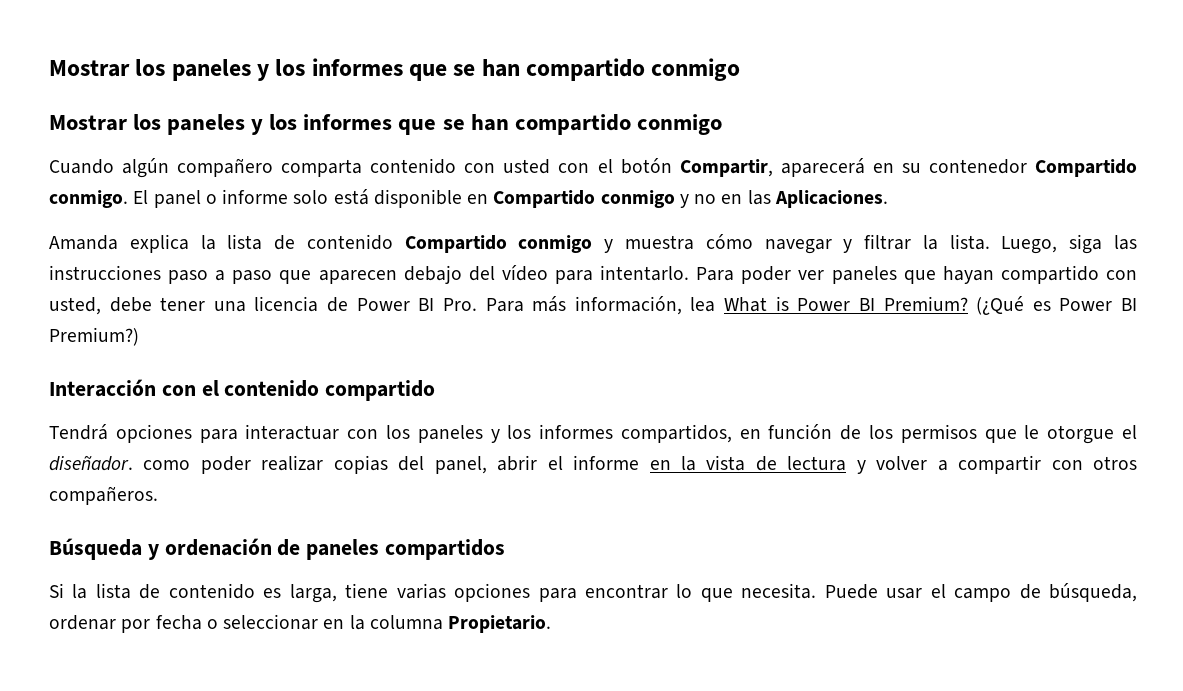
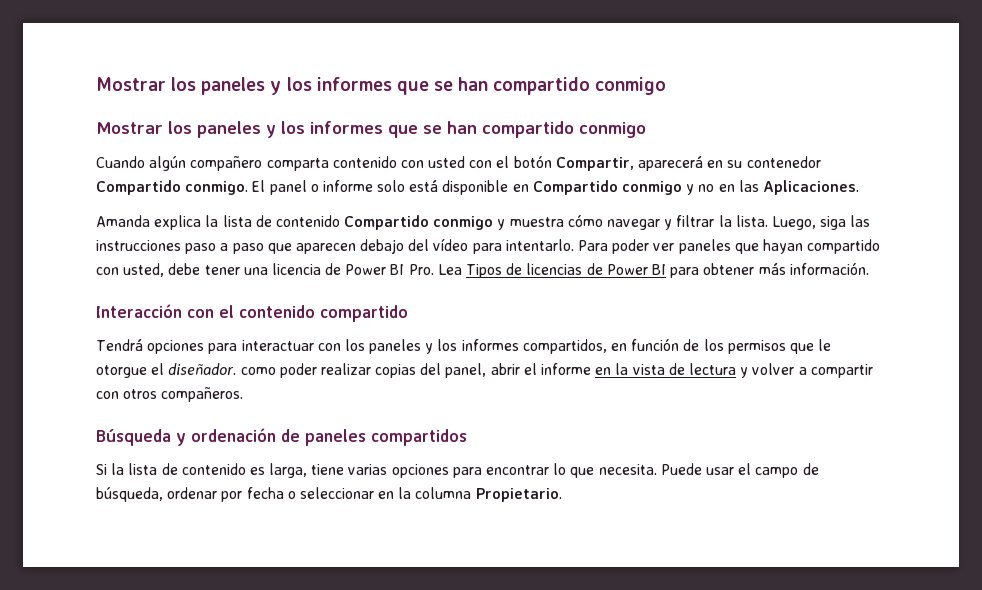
[485,296,1137,315] [49,327,139,346] Para más información, lea What is Power BI Premium? (¿Qué es Power BI Premium?) -> [437,262,869,278] Lea Tipos de licencias de Power BI para obtener más información.

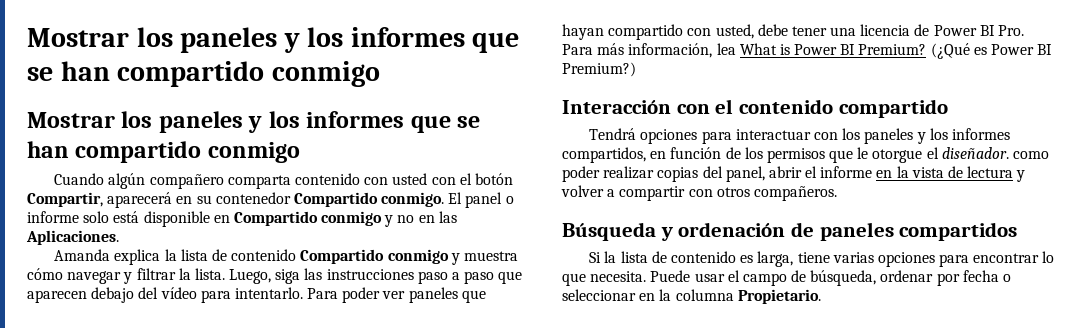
[437,262,869,278] Lea Tipos de licencias de Power BI para obtener más información. -> [562,43,1053,59] [562,62,636,77] Para más información, lea What is Power BI Premium? (¿Qué es Power BI Premium?)

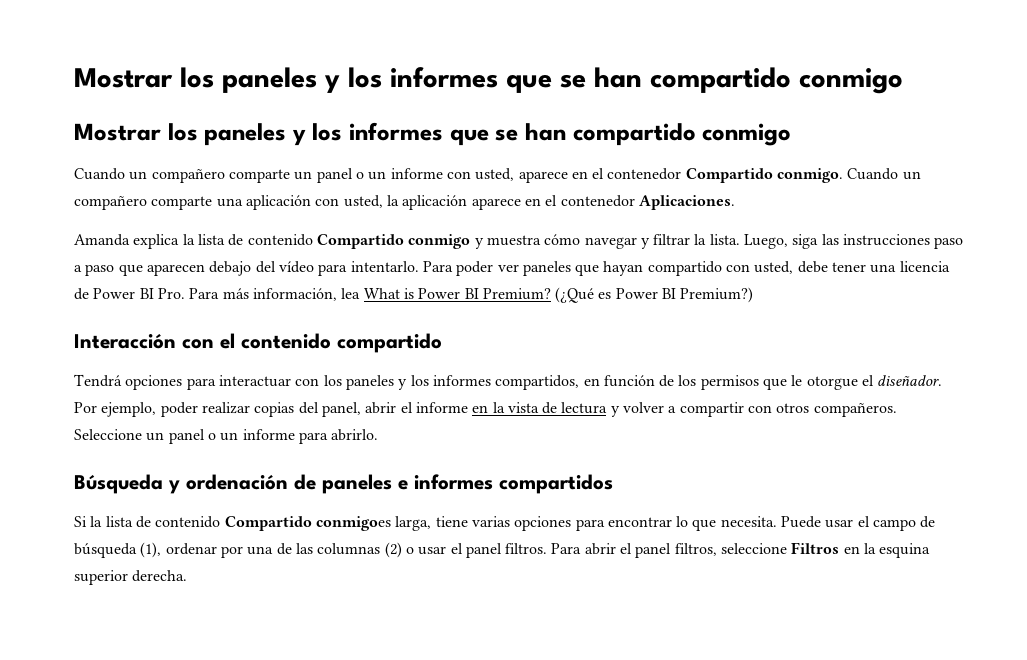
[108,173,513,189] [27,192,514,208] [27,211,457,227] algún compañero comparta contenido con usted con el botón Compartir, aparecerá en su contenedor Compartido conmigo. El panel o informe solo está disponible en Compartido conmigo y no en las -> [129,168,921,183] [74,195,635,210] un compañero comparte un panel o un informe con usted, aparece en el contenedor Compartido conmigo. Cuando un compañero comparte una aplicación con usted, la aplicación aparece en el contenedor
[1013,151,1050,159] como -> [74,402,157,417] Por ejemplo,
(837, 193) none -> [74,429,379,444] Seleccione un panel o un informe para abrirlo.
(894, 231) none -> [398,474,493,490] e informes
[740,255,754,263] es -> [224,516,391,531] Compartido conmigoes
[810,270,1012,286] [562,289,821,304] búsqueda, ordenar por fecha o seleccionar en la columna Propietario. -> [74,542,931,558] [74,570,188,585] búsqueda (1), ordenar por una de las columnas (2) o usar el panel filtros. Para abrir el panel filtros, seleccione Filtros en la esquina superior derecha.

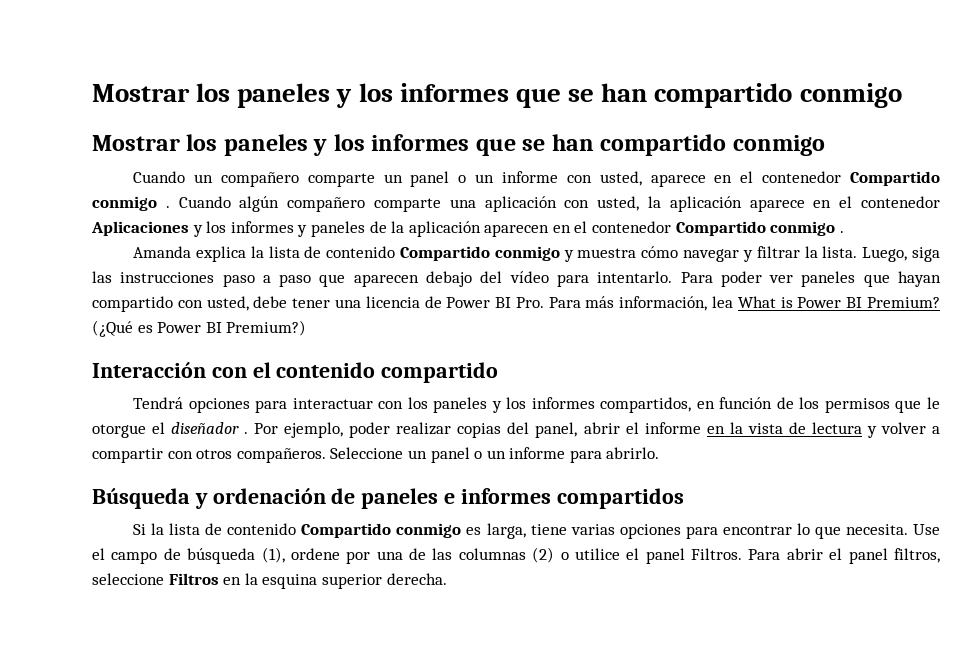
[777,168,921,183] conmigo. Cuando un -> [92,196,280,212] conmigo . Cuando algún
[638,195,735,210] Aplicaciones. -> [91,221,844,237] Aplicaciones y los informes y paneles de la aplicación aparecen en el contenedor Compartido conmigo .
[877,375,943,386] diseñador. -> [171,422,249,434] diseñador .
[315,516,391,531] conmigoes -> [396,523,482,538] conmigo es
[781,516,854,528] Puede usar -> [912,524,940,535] Use
[165,543,217,555] ordenar -> [290,548,340,560] ordene
[418,543,548,558] usar el panel filtros. -> [574,548,743,564] utilice el panel Filtros.

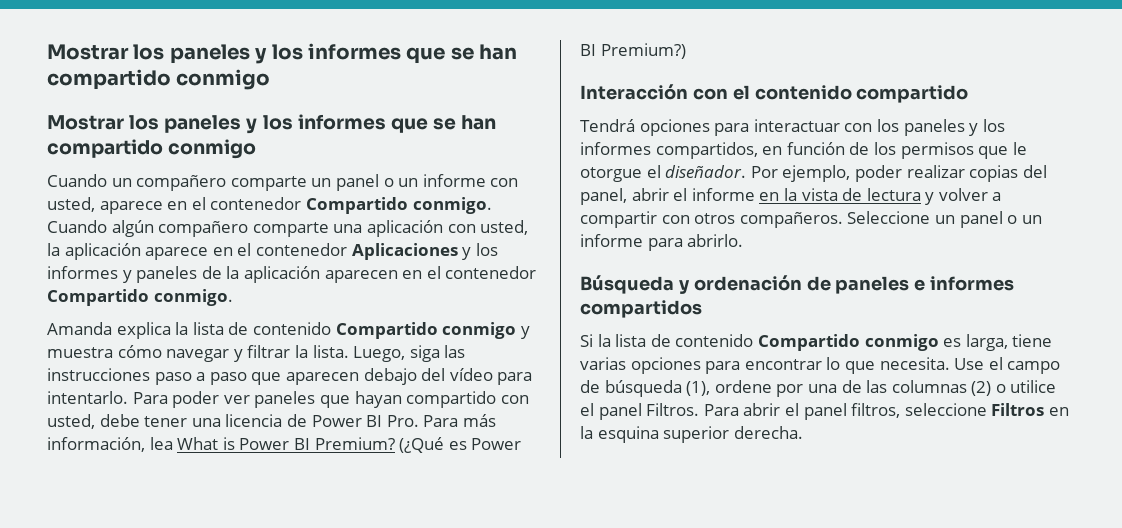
[92,196,170,211] conmigo . -> [412,197,492,214] conmigo.
[770,221,844,236] conmigo . -> [153,289,233,306] conmigo.
[171,422,249,434] diseñador . -> [665,165,747,178] diseñador.

